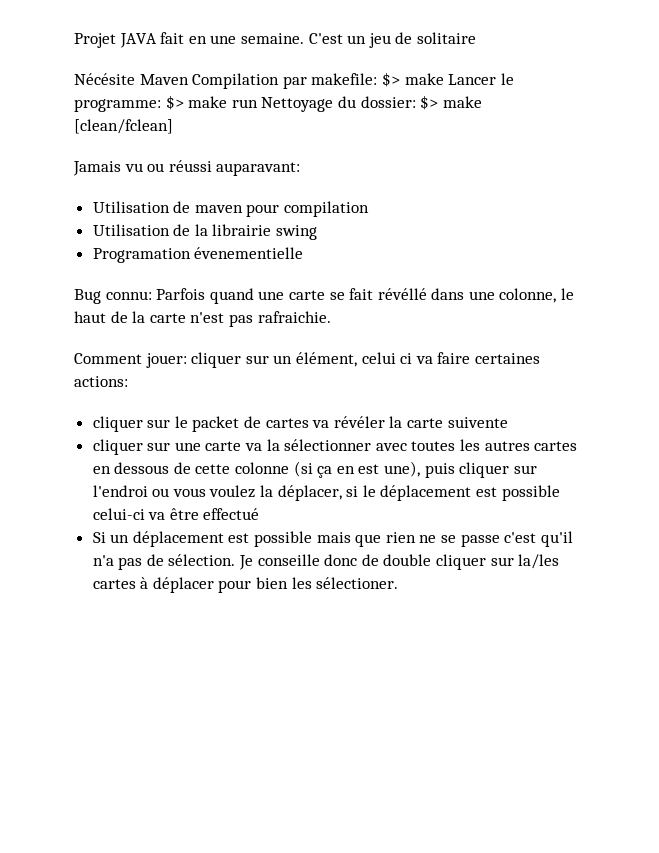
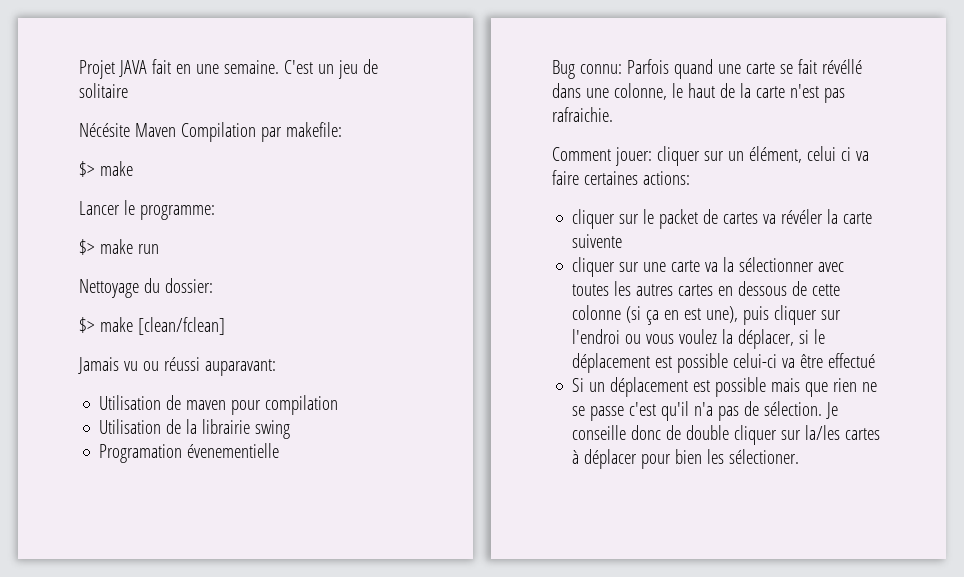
[381,72,444,87] $> make -> [79,161,133,177] // $> make //
(161, 105) none -> (215, 212) //
(258, 103) none -> (159, 249) //
(416, 102) none -> (213, 285) //

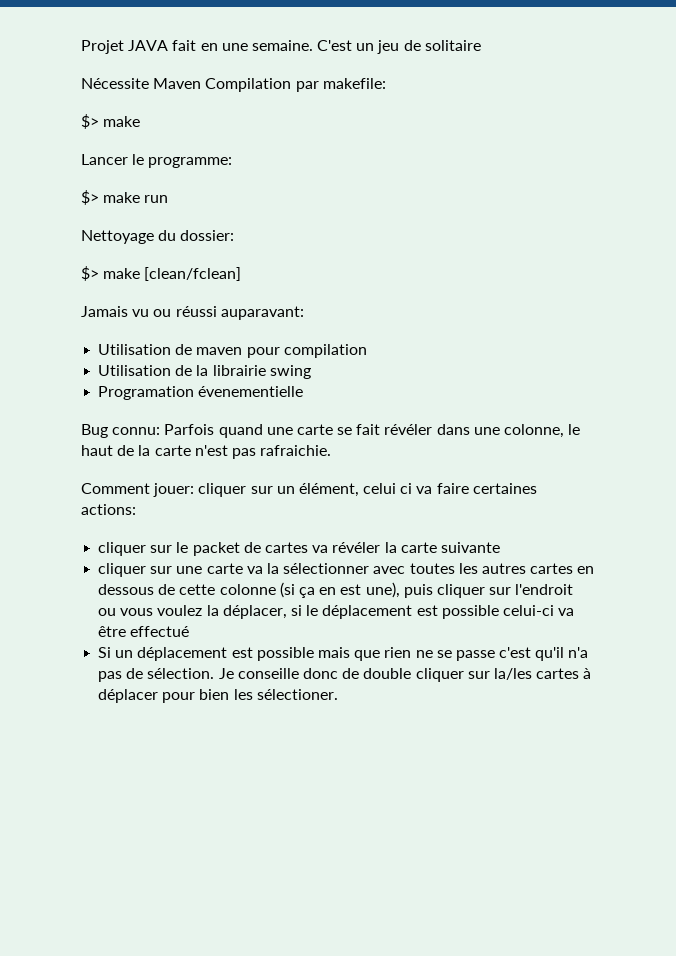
[79,123,130,137] Nécésite -> [81,78,149,89] Nécessite
[821,59,862,74] révéllé -> [384,424,433,435] révéler
[572,234,623,248] suivente -> [440,542,500,553] suivante
[572,329,621,344] l'endroi -> [515,584,574,595] l'endroit

